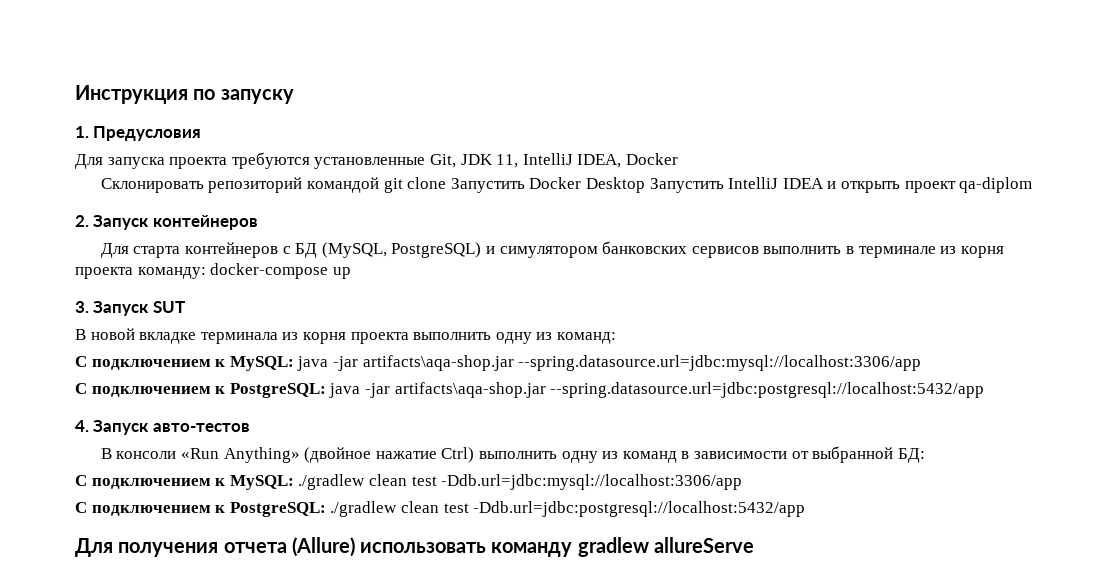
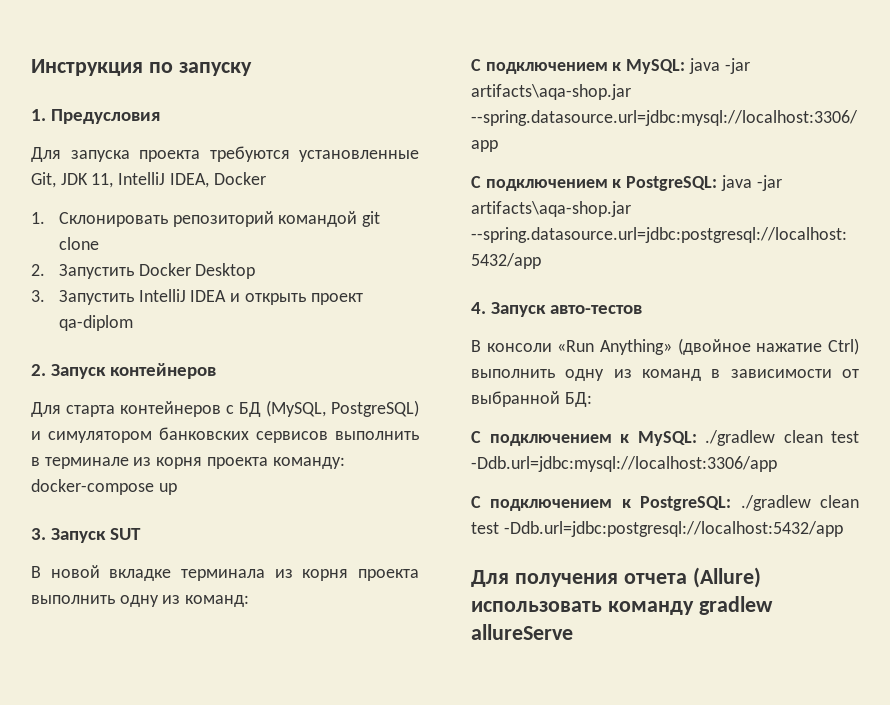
(678, 159) none -> [31,212,45,224] 1.
(447, 183) none -> [31,264,45,276] // 2.
(645, 185) none -> [31,290,45,302] // 3.

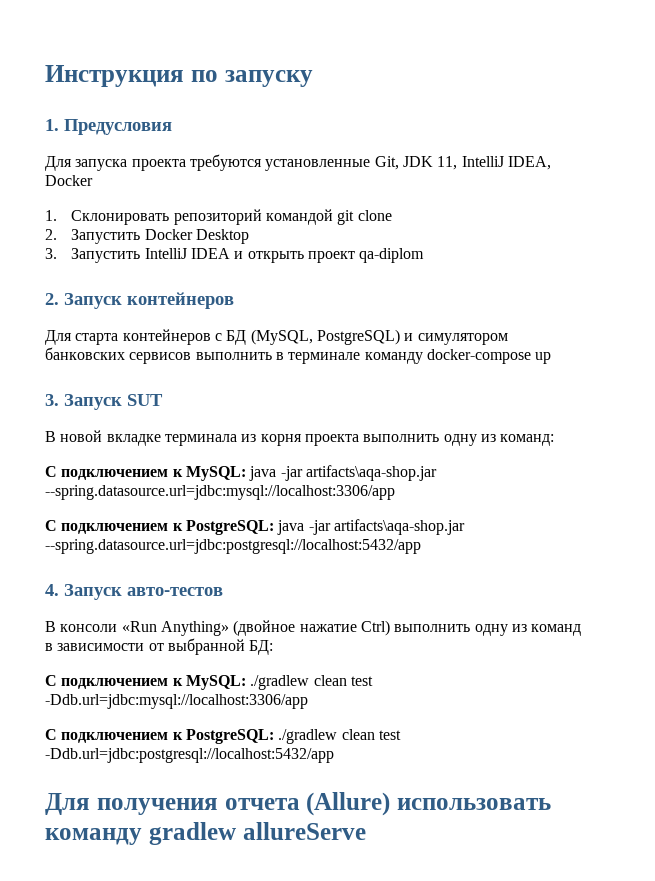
[133,457,345,469] из корня проекта команду: -> [364,352,423,364] команду

